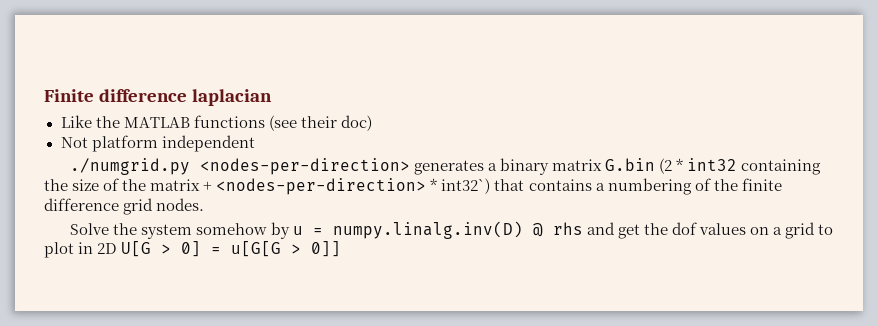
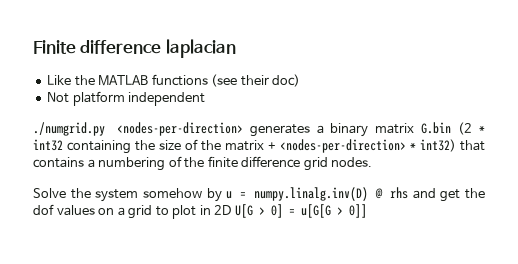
[441,178,491,194] int32`) -> [420,139,456,152] int32)

